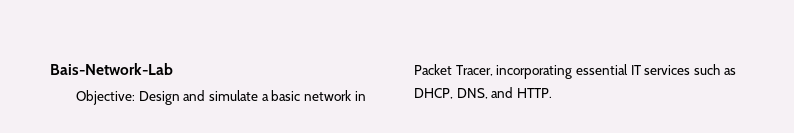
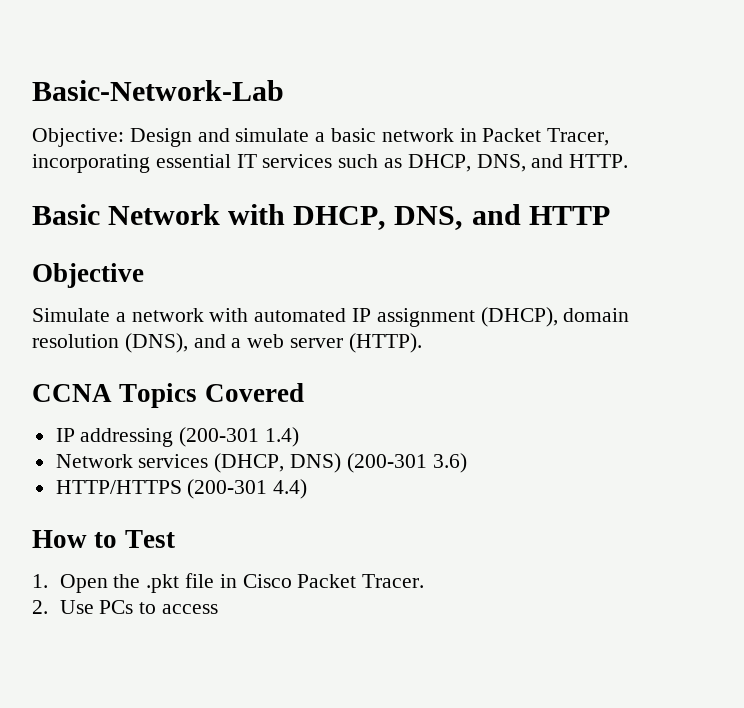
[50,63,173,75] Bais-Network-Lab -> [32,80,284,101] Basic-Network-Lab
(552, 93) none -> [32,204,610,230] [32,263,144,288] [32,307,630,327] [32,333,422,353] [32,383,304,408] [55,427,300,447] [55,453,467,473] [55,479,308,499] [32,530,175,548] [32,573,425,593] [32,600,218,614] // Basic Network with DHCP, DNS, and HTTP // Objective // Simulate a network with automated IP assignment (DHCP), domain resolution (DNS), and a web server (HTTP). // CCNA Topics Covered // IP addressing (200-301 1.4) // Network services (DHCP, DNS) (200-301 3.6) // HTTP/HTTPS (200-301 4.4) // How to Test // 1. Open the .pkt file in Cisco Packet Tracer. // 2. Use PCs to access

